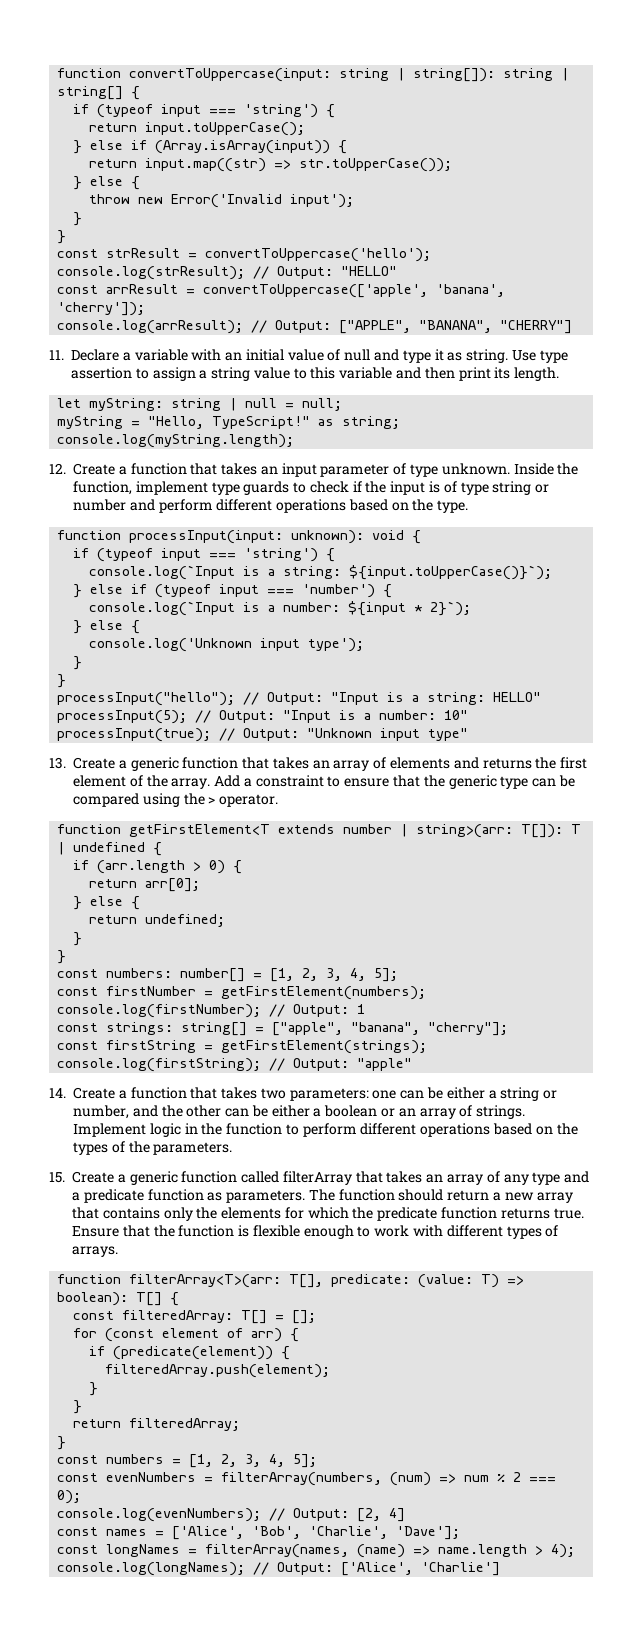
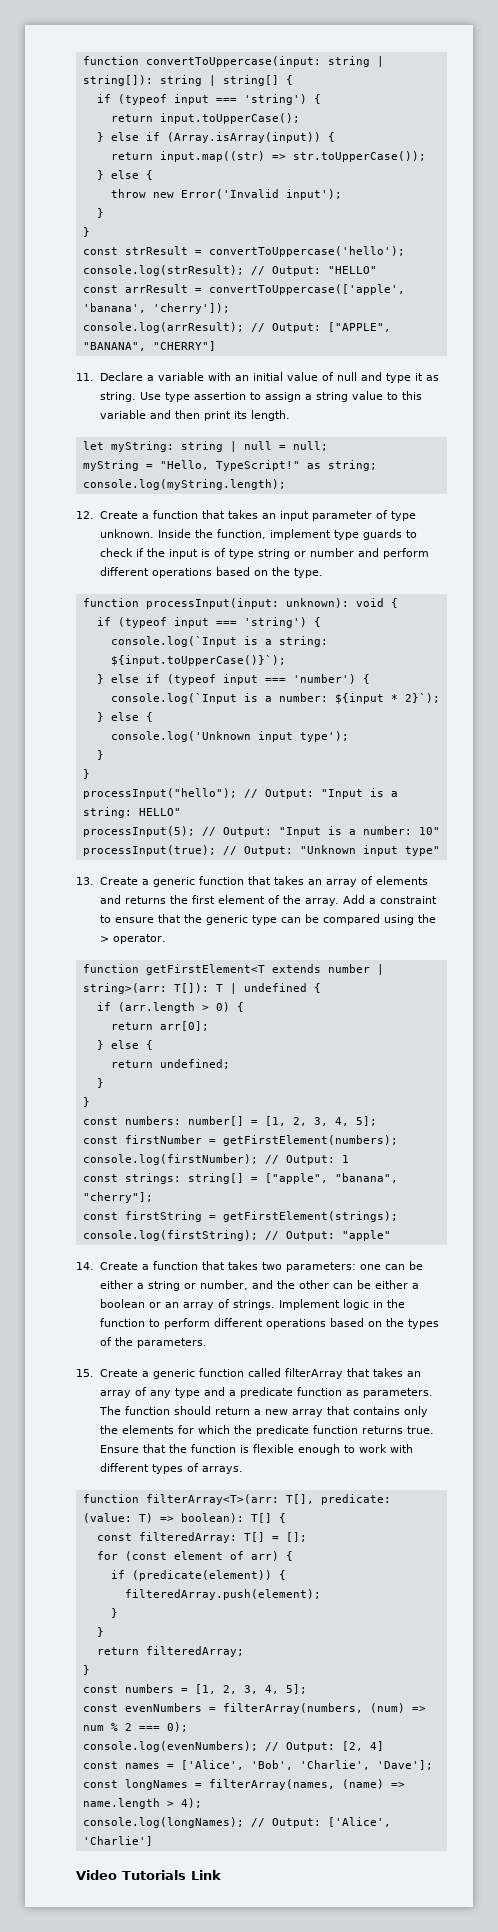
(501, 1569) none -> [76,1870,221,1880] // Video Tutorials Link

